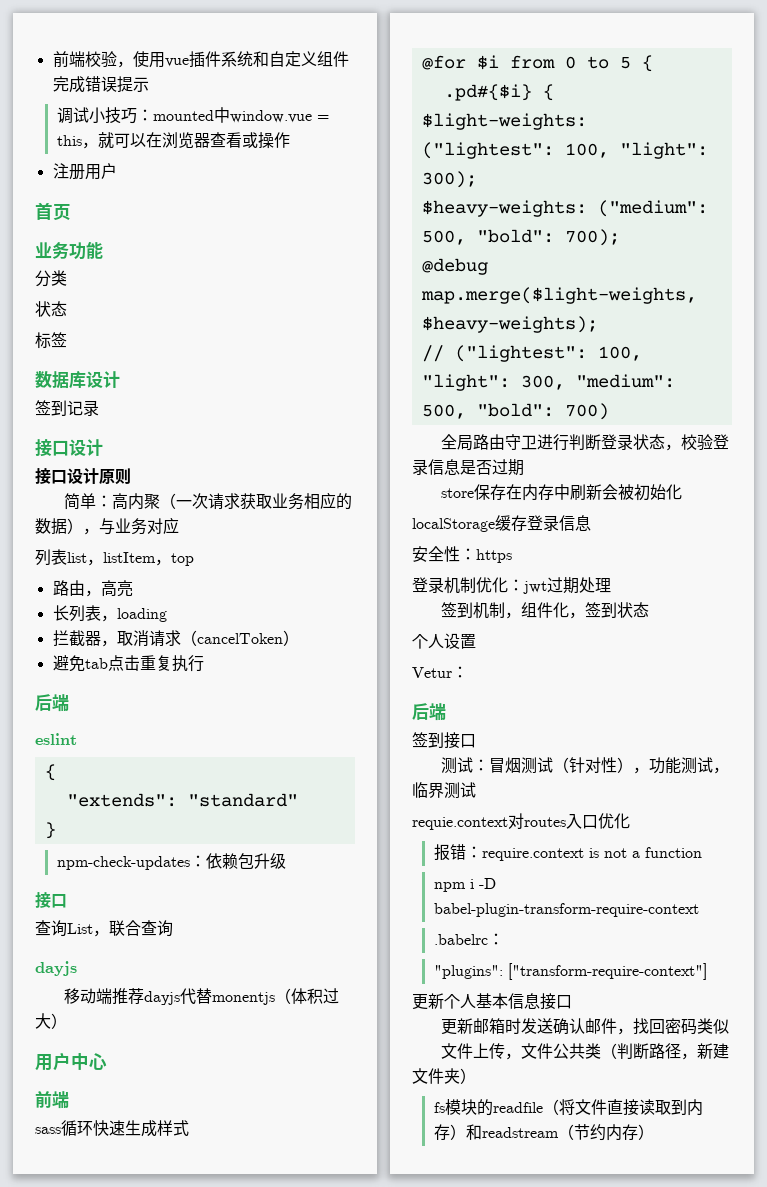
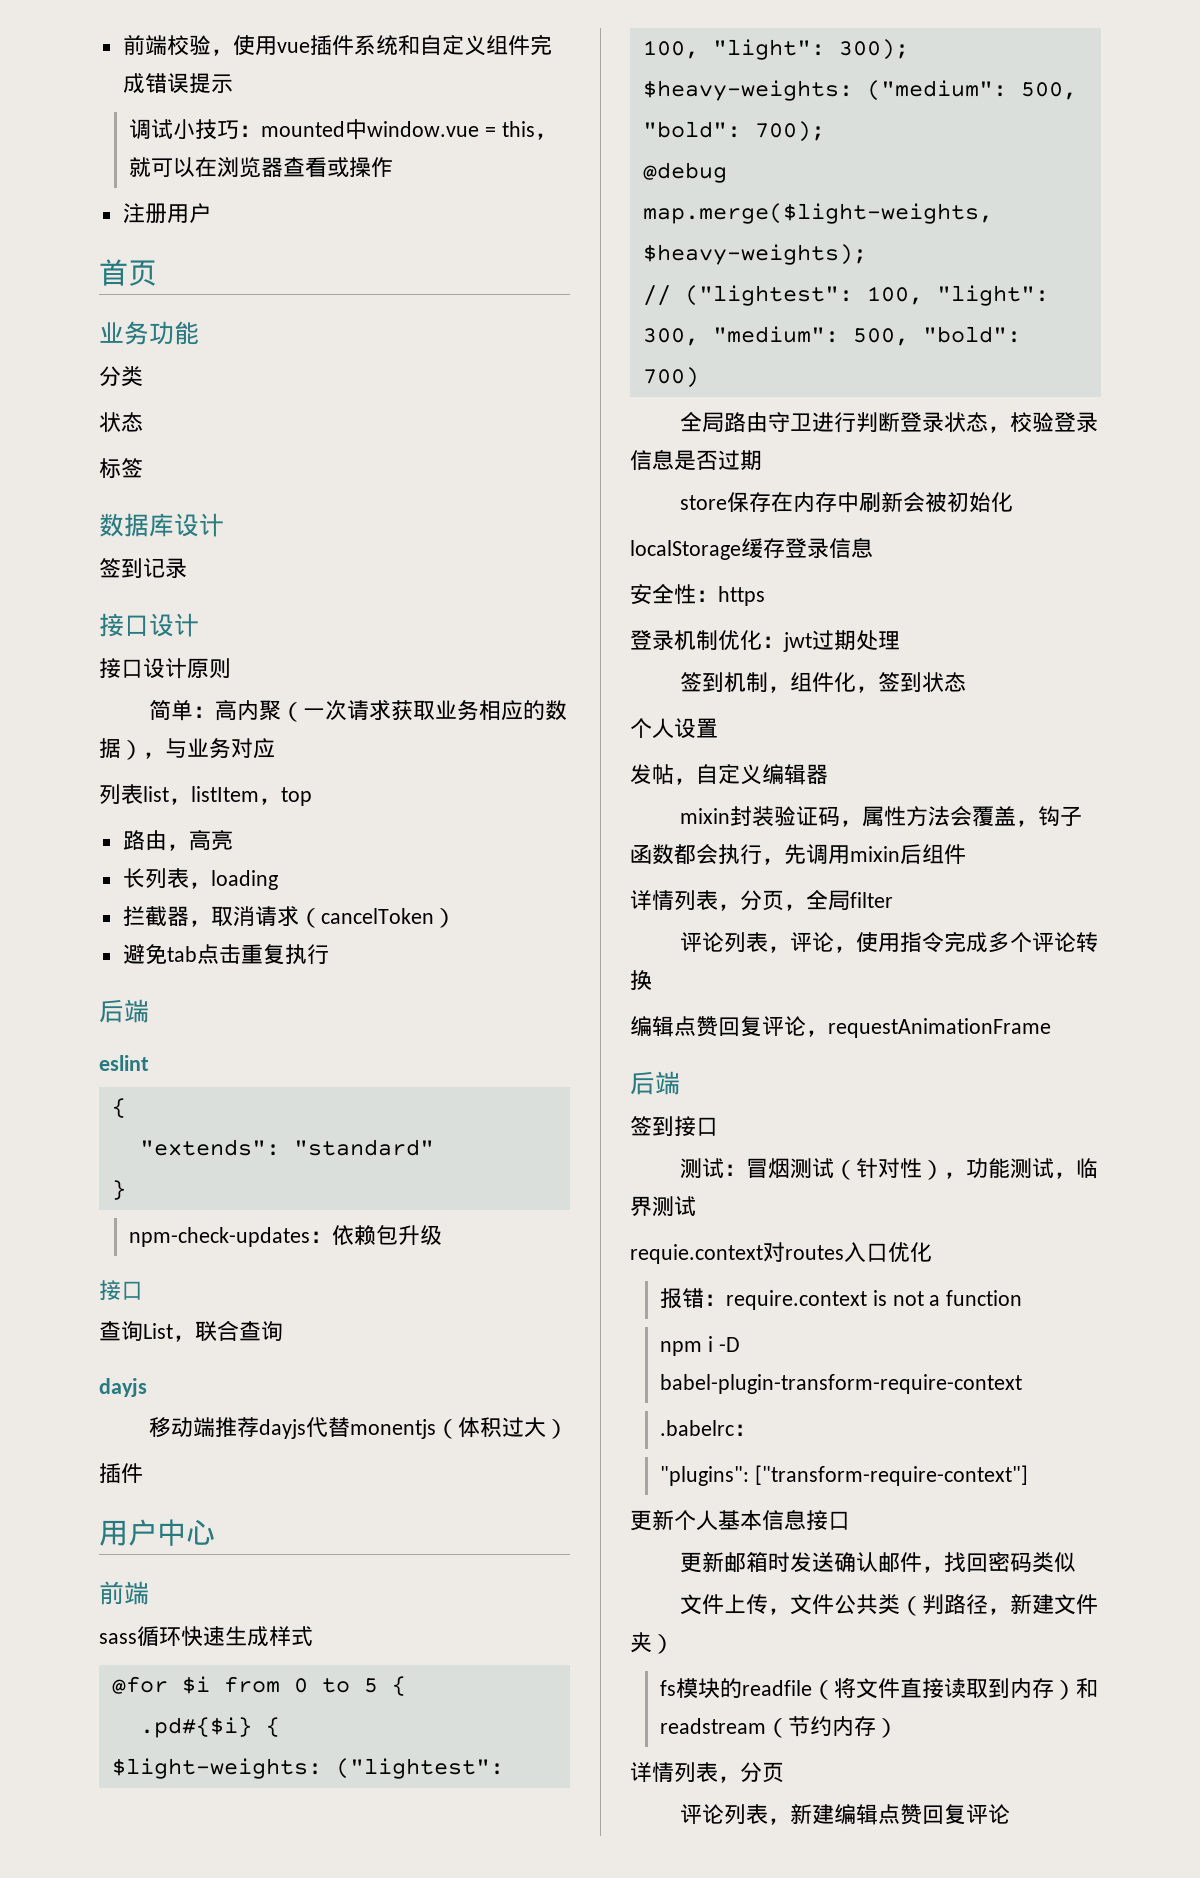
(67, 1021) none -> [99,1463,143,1484] // 插件
[412,666,468,678] Vetur： -> [630,764,828,785] [680,806,1083,827] [630,844,966,865] [630,890,893,911] [680,931,1099,953] [630,970,652,990] [630,1016,1051,1038] 发帖，自定义编辑器 // mixin封装验证码，属性方法会覆盖，钩子函数都会执行，先调用mixin后组件 // 详情列表，分页，全局filter // 评论列表，评论，使用指令完成多个评论转换 // 编辑点赞回复评论，requestAnimationFrame
[632,1043,649,1059] 断 -> (945, 1604) none
(654, 1132) none -> [630,1762,784,1783] [680,1804,1011,1825] // 详情列表，分页 // 评论列表，新建编辑点赞回复评论

